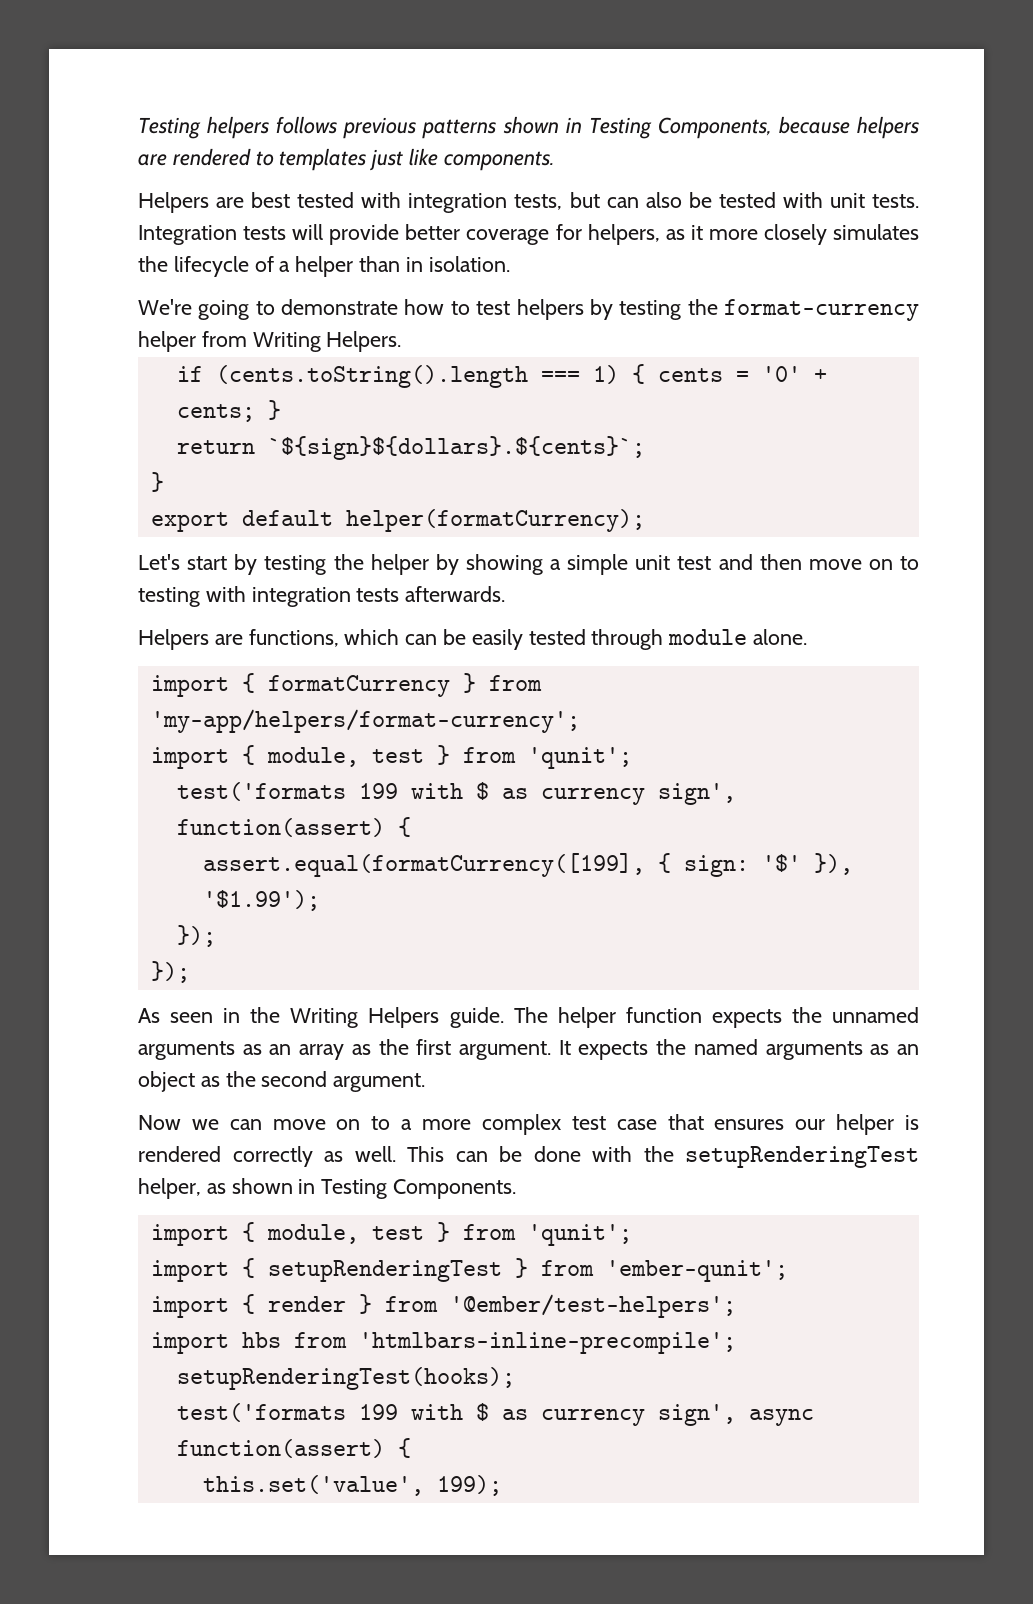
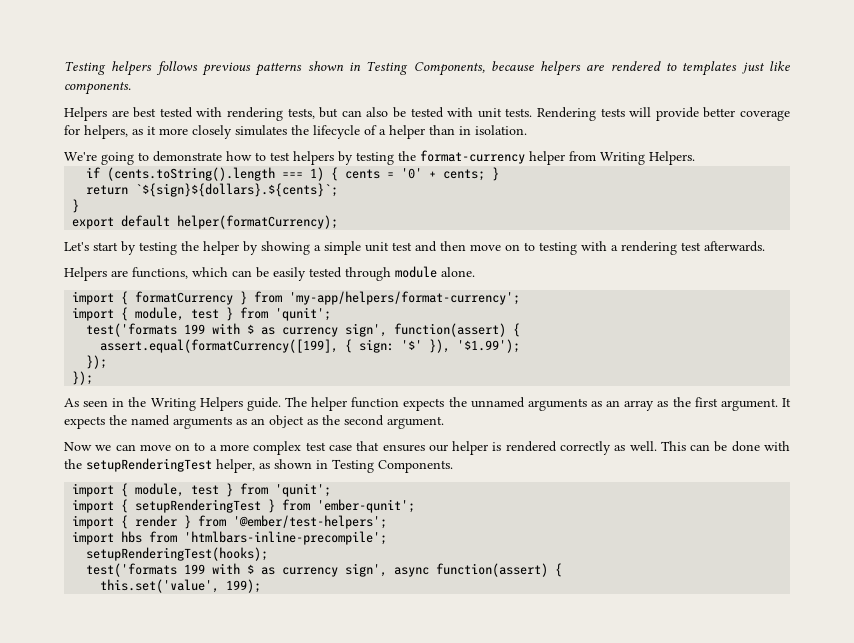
[408,193,508,213] integration -> [226,107,283,121] rendering
[138,225,237,245] Integration -> [537,107,597,121] Rendering
[251,587,400,607] integration tests -> [611,241,701,255] a rendering test

